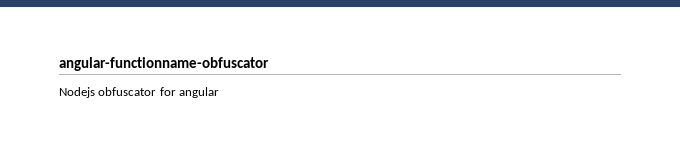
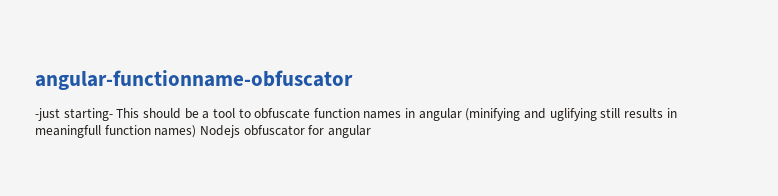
(269, 64) none -> [35,108,677,121] [35,125,197,138] -just starting- This should be a tool to obfuscate function names in angular (minifying and uglifying still results in meaningfull function names)

